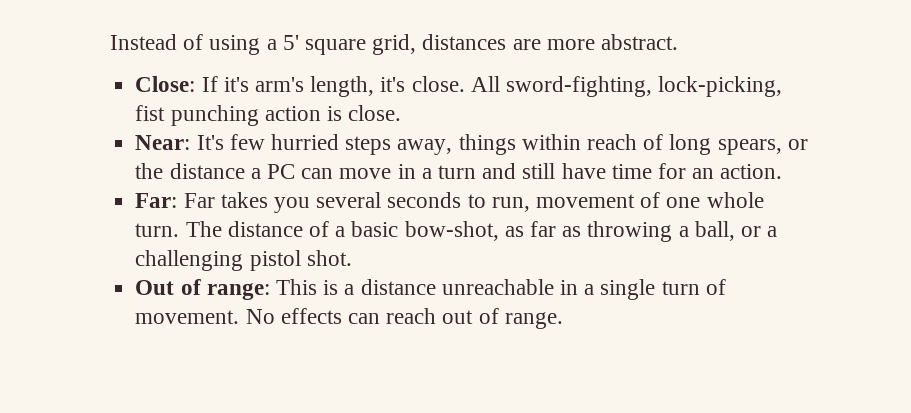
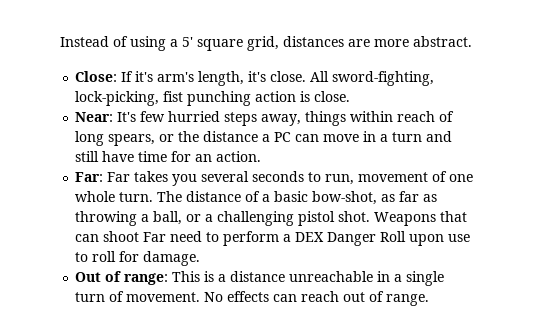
(352, 258) none -> [374,211,468,226] [75,231,471,246] [75,251,201,266] Weapons that can shoot Far need to perform a DEX Danger Roll upon use to roll for damage.

